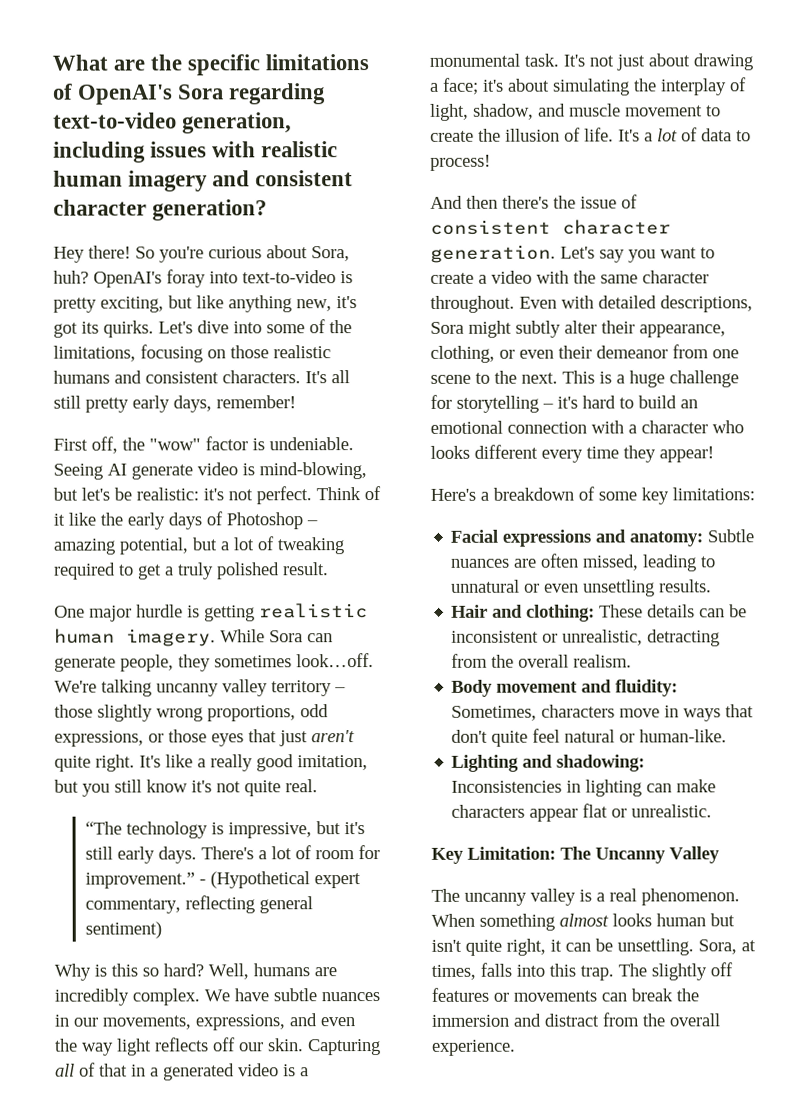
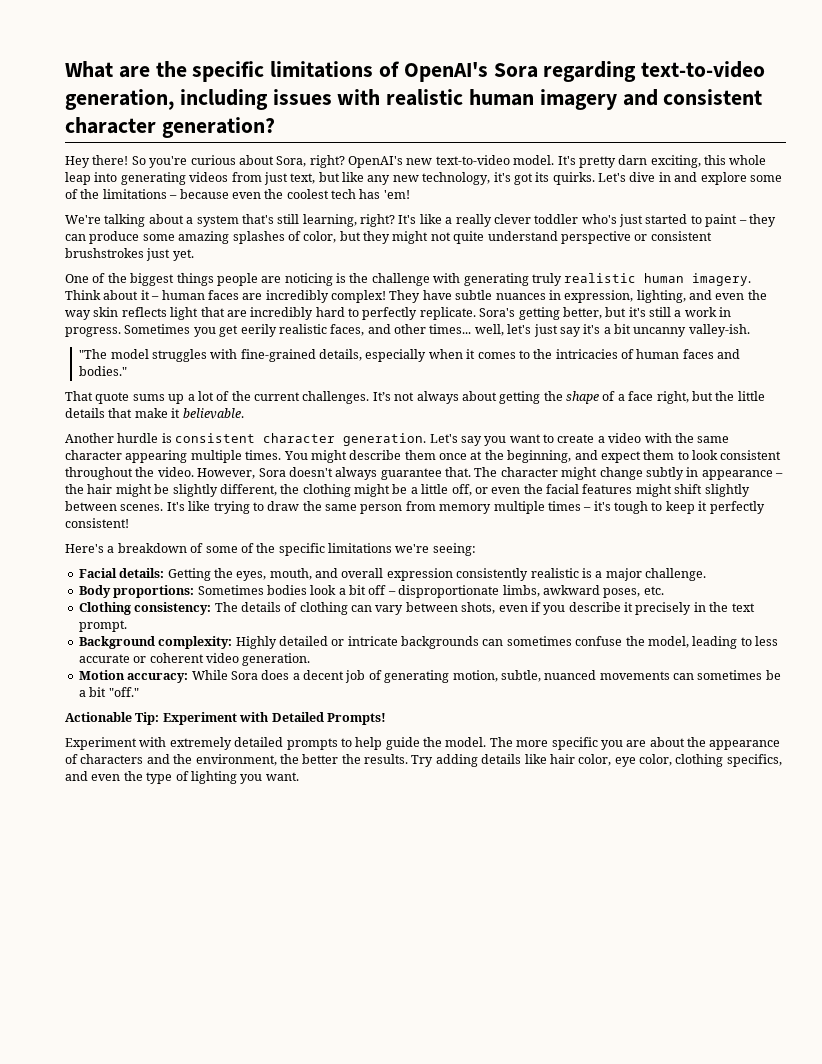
[53,269,353,288] [53,295,332,313] huh? OpenAI's foray into text-to-video is pretty exciting, but like anything new, -> [309,155,767,168] [65,172,491,185] right? OpenAI's new text-to-video model. It's pretty darn exciting, this whole leap into generating videos from just text, but like any new technology,
[233,319,352,334] [53,344,331,363] [53,370,350,384] [53,395,296,413] [53,436,354,454] [53,462,367,480] [53,486,381,505] [53,511,318,530] [53,536,344,555] [54,562,329,580] [54,603,368,622] [54,628,333,647] [54,653,374,672] [54,679,346,697] [54,704,329,722] [54,729,355,747] [54,754,368,772] [54,779,318,797] [85,821,366,839] [85,845,381,864] [85,871,362,889] [85,895,314,914] [85,921,163,939] [54,963,337,981] [54,988,230,1006] into some of the limitations, focusing on those realistic humans and consistent characters. It's all still pretty early days, remember! // First off, the "wow" factor is undeniable. Seeing AI generate video is mind-blowing, but let's be realistic: it's not perfect. Think of it like the early days of Photoshop – amazing potential, but a lot of tweaking required to get a truly polished result. // One major hurdle is getting realistic human imagery. While Sora can generate people, they sometimes look…off. We're talking uncanny valley territory – those slightly wrong proportions, odd expressions, or those eyes that just aren't quite right. It's like a really good imitation, but you still know it's not quite real. // “The technology is impressive, but it's still early days. There's a lot of room for improvement.” - (Hypothetical expert commentary, reflecting general sentiment) // Why is this so hard? Well, humans are incredibly complex. We -> [658,172,782,185] [65,189,410,199] [65,214,776,227] [65,231,712,244] [65,248,194,261] [65,273,752,286] [65,290,421,303] in and explore some of the limitations – because even the coolest tech has 'em! // We're talking about a system that's still learning, right? It's like a really clever toddler who's just started to paint – they can produce some amazing splashes of color, but they might not quite understand perspective or consistent brushstrokes just yet. // One of the biggest things people are noticing is the challenge with generating truly realistic human imagery. Think about it – human faces are incredibly complex! They
[73,1014,285,1031] our movements, expressions, -> [564,290,686,303] expression, lighting,
[117,1037,381,1056] [55,1062,309,1081] [429,53,753,71] [430,77,747,96] [430,103,721,121] [430,127,751,142] [430,154,491,171] [430,194,638,209] light reflects off our skin. Capturing all of that in a generated video is a monumental task. It's not just about drawing a face; it's about simulating the interplay of light, shadow, and muscle movement to create the illusion of life. It's a lot of data to process! // And then there's the issue of -> [93,307,732,320] [65,324,750,337] [79,349,741,362] [79,366,128,376] [65,391,765,404] [65,408,244,419] [65,433,172,443] skin reflects light that are incredibly hard to perfectly replicate. Sora's getting better, but it's still a work in progress. Sometimes you get eerily realistic faces, and other times... well, let's just say it's a bit uncanny valley-ish. // "The model struggles with fine-grained details, especially when it comes to the intricacies of human faces and bodies." // That quote sums up a lot of the current challenges. It’s not always about getting the shape of a face right, but the little details that make it believable. // Another hurdle is
[430,295,753,313] [430,320,726,338] [430,344,739,363] [430,370,739,388] [430,394,698,413] [430,420,744,434] [430,444,714,463] throughout. Even with detailed descriptions, Sora might subtly alter their appearance, clothing, or even their demeanor from one scene to the next. This is a huge challenge for storytelling – it's hard to build an emotional connection with a character who looks different every time they appear! -> [125,450,782,463] [65,467,783,480] [65,484,750,497] [65,501,765,514] [65,518,129,528] appearing multiple times. You might describe them once at the beginning, and expect them to look consistent throughout the video. However, Sora doesn't always guarantee that. The character might change subtly in appearance – the hair might be slightly different, the clothing might be a little off, or even the facial features might shift slightly between scenes. It's like trying to draw the same person from memory multiple times – it's tough to keep it perfectly consistent!
[641,487,755,505] [450,529,755,547] [451,553,717,572] [451,579,713,597] [451,604,748,622] [451,629,721,647] [451,653,633,668] [451,679,679,697] [451,704,755,722] [451,728,728,747] [451,754,646,772] [451,779,717,797] [451,803,713,822] [431,846,720,864] [431,888,740,906] [431,913,735,931] [431,938,756,956] [431,962,733,981] [431,987,699,1002] [431,1012,720,1027] [432,1039,516,1056] key limitations: // Facial expressions and anatomy: Subtle nuances are often missed, leading to unnatural or even unsettling results. // Hair and clothing: These details can be inconsistent or unrealistic, detracting from the overall realism. // Body movement and fluidity: Sometimes, characters move in ways that don't quite feel natural or human-like. // Lighting and shadowing: Inconsistencies in lighting can make characters appear flat or unrealistic. // Key Limitation: The Uncanny Valley // The uncanny valley is a real phenomenon. When something almost looks human but isn't quite right, it can be unsettling. Sora, at times, falls into this trap. The slightly off features or movements can break the immersion and distract from the overall experience. -> [240,543,476,556] [78,568,706,581] [78,585,664,598] [78,602,755,615] [78,620,127,632] [78,636,778,649] [78,653,311,666] [78,670,781,683] [78,687,139,697] [65,712,386,725] [65,737,781,750] [65,754,782,767] [65,771,299,784] of the specific limitations we're seeing: // Facial details: Getting the eyes, mouth, and overall expression consistently realistic is a major challenge. // Body proportions: Sometimes bodies look a bit off – disproportionate limbs, awkward poses, etc. // Clothing consistency: The details of clothing can vary between shots, even if you describe it precisely in the text prompt. // Background complexity: Highly detailed or intricate backgrounds can sometimes confuse the model, leading to less accurate or coherent video generation. // Motion accuracy: While Sora does a decent job of generating motion, subtle, nuanced movements can sometimes be a bit "off." // Actionable Tip: Experiment with Detailed Prompts! // Experiment with extremely detailed prompts to help guide the model. The more specific you are about the appearance of characters and the environment, the better the results. Try adding details like hair color, eye color, clothing specifics, and even the type of lighting you want.

